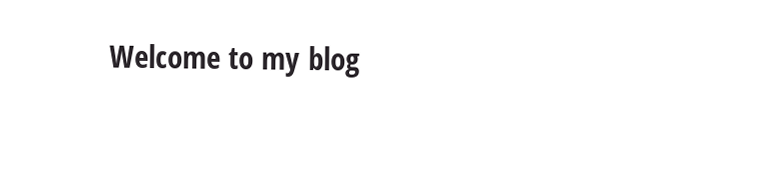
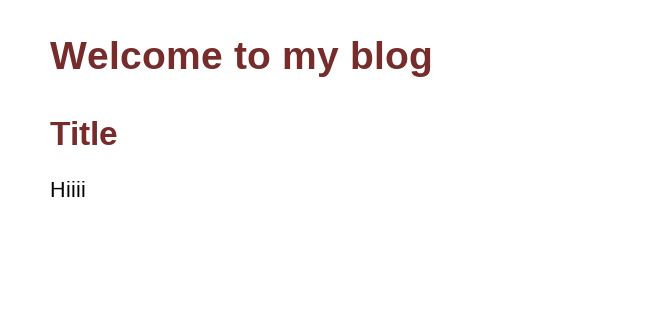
(360, 62) none -> [50,121,118,145] [50,181,86,197] // Title // Hiiii

